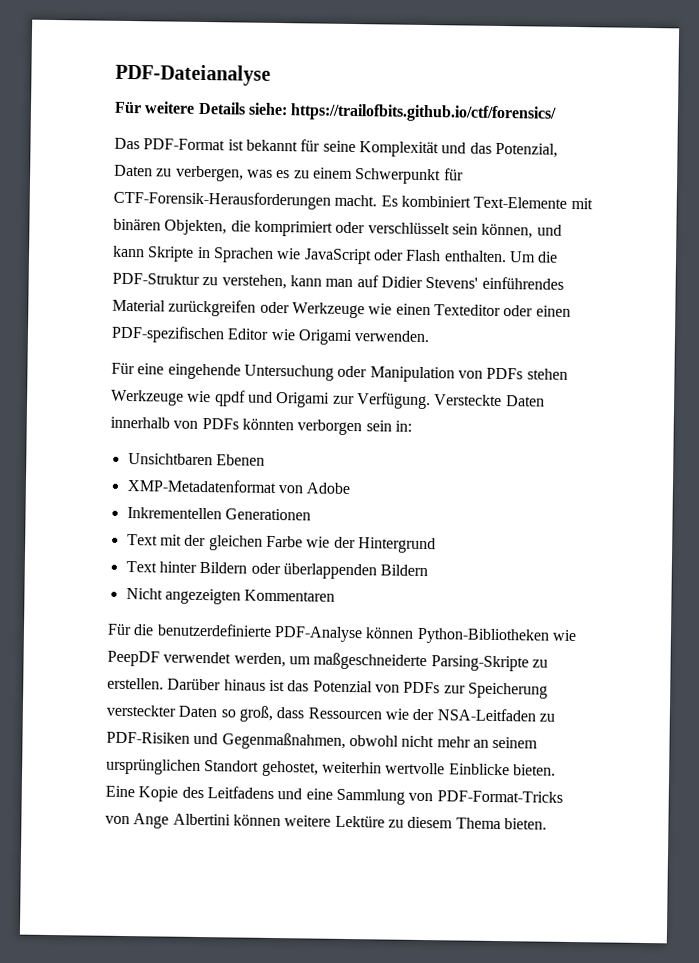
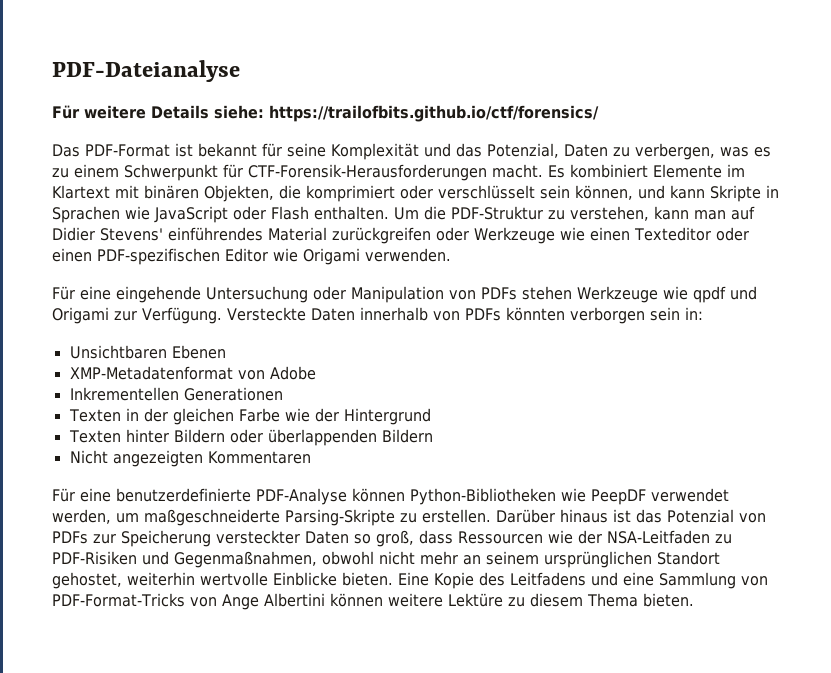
[473,196,568,209] Text-Elemente -> [653,164,745,178] [52,185,110,199] Elemente im Klartext
[126,534,182,546] Text mit -> [68,408,139,422] Texten in
[125,561,157,573] Text -> [68,430,121,443] Texten
[133,624,155,636] die -> [79,488,111,502] eine

